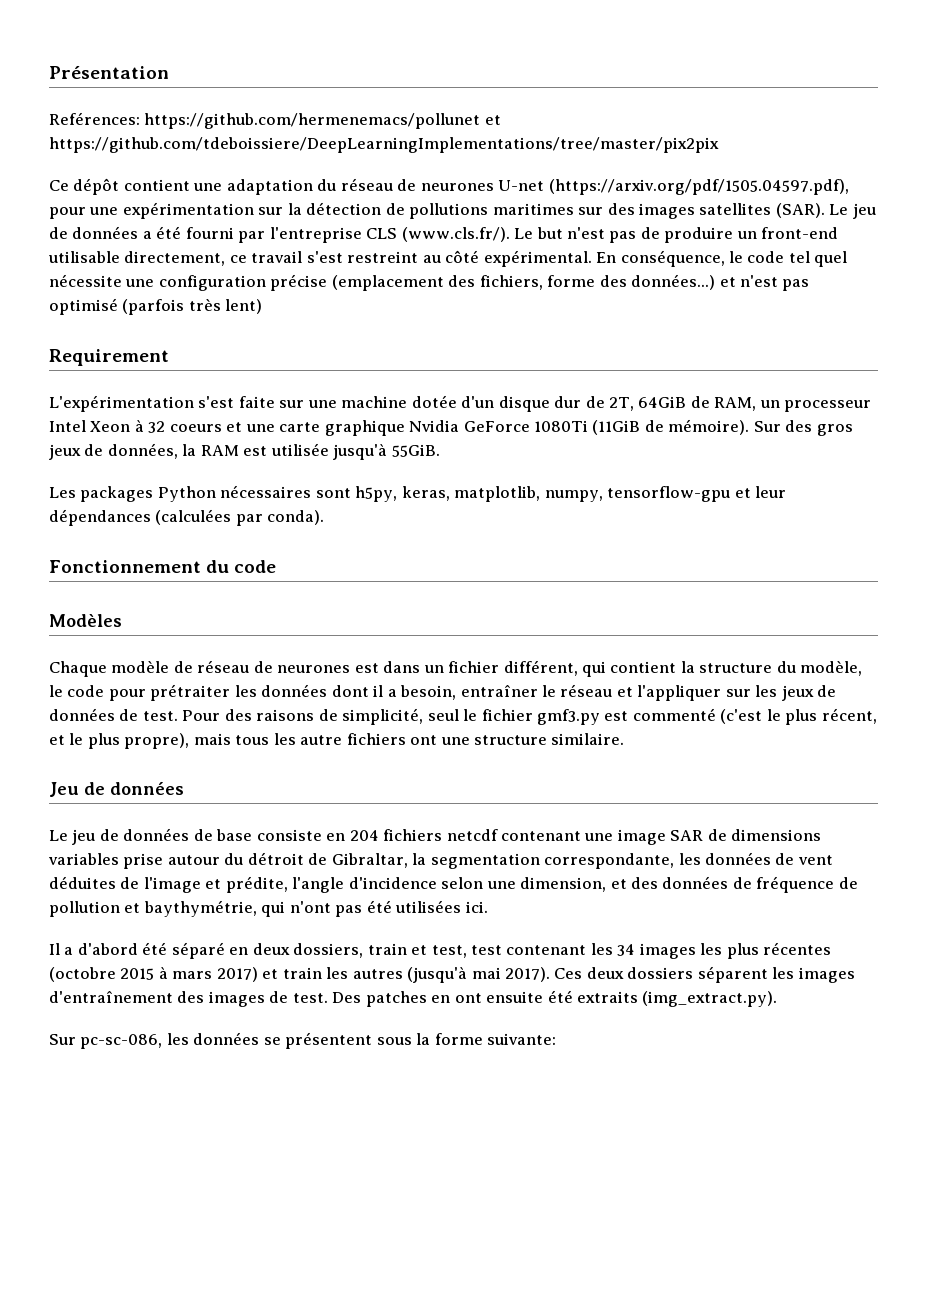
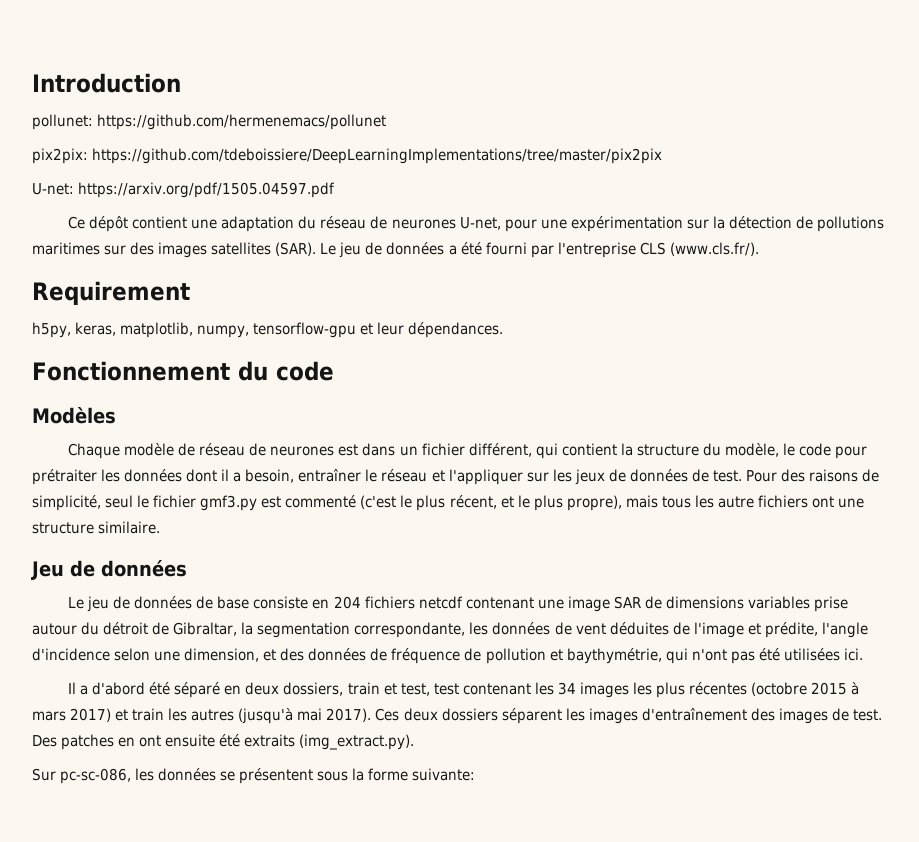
[49,65,169,79] [49,112,140,125] Présentation // Reférences: -> [32,73,181,93] [32,114,93,130] Introduction // pollunet:
[484,115,501,125] et -> [32,148,88,164] // pix2pix:
(719, 145) none -> [32,182,336,198] // U-net: https://arxiv.org/pdf/1505.04597.pdf
[498,179,849,195] U-net (https://arxiv.org/pdf/1505.04597.pdf), -> [459,217,501,230] U-net,
[514,227,839,243] [48,250,848,267] [49,274,810,291] [49,298,263,315] [49,349,169,366] [49,395,872,412] [49,419,853,436] [49,443,440,460] [49,485,351,502] Le but n'est pas de produire un front-end utilisable directement, ce travail s'est restreint au côté expérimental. En conséquence, le code tel quel nécessite une configuration précise (emplacement des fichiers, forme des données...) et n'est pas optimisé (parfois très lent) // Requirement // L'expérimentation s'est faite sur une machine dotée d'un disque dur de 2T, 64GiB de RAM, un processeur Intel Xeon à 32 coeurs et une carte graphique Nvidia GeForce 1080Ti (11GiB de mémoire). Sur des gros jeux de données, la RAM est utilisée jusqu'à 55GiB. // Les packages Python nécessaires sont -> [32,281,190,305] // Requirement //
[49,509,325,526] dépendances (calculées par conda). -> [408,322,504,338] dépendances.

